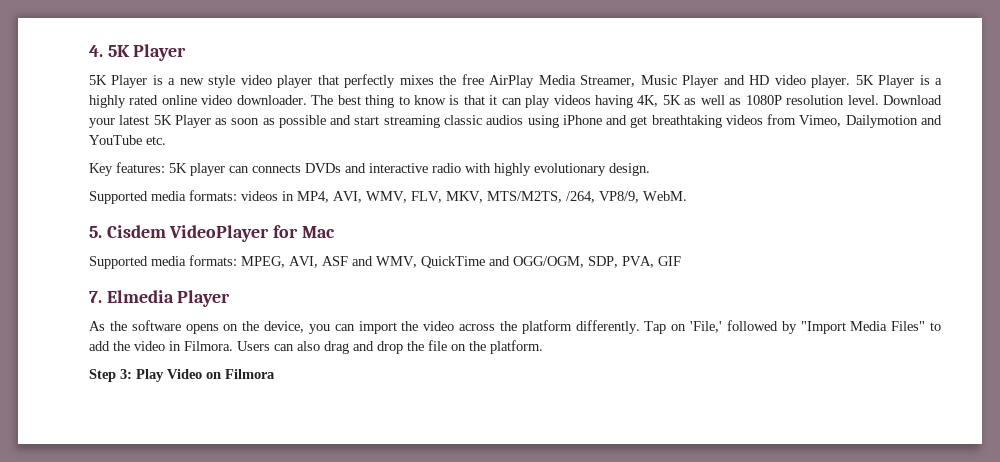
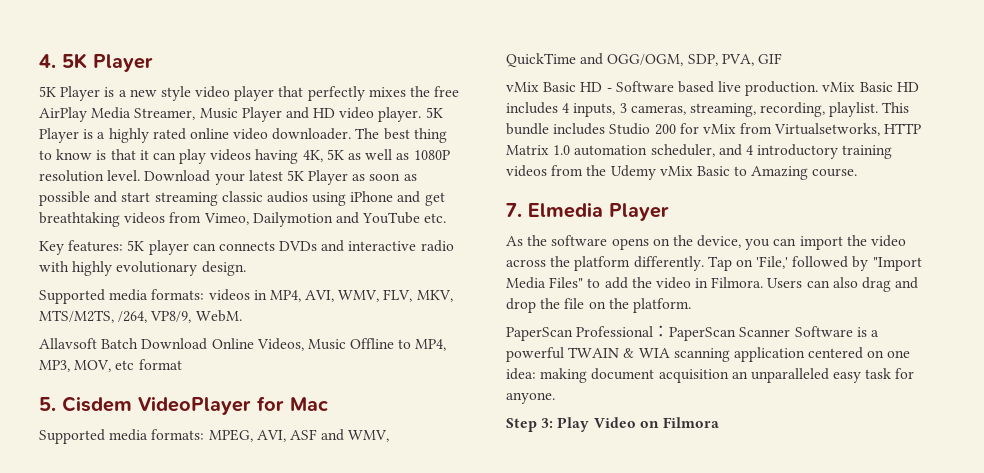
(687, 196) none -> [39,338,447,351] [39,359,182,372] // Allavsoft Batch Download Online Videos, Music Offline to MP4, MP3, MOV, etc format
(681, 261) none -> [506,81,919,96] [506,102,910,117] [506,123,922,136] [506,144,893,159] [506,165,858,180] // vMix Basic HD - Software based live production. vMix Basic HD includes 4 inputs, 3 cameras, streaming, recording, playlist. This bundle includes Studio 200 for vMix from Virtualsetworks, HTTP Matrix 1.0 automation scheduler, and 4 introductory training videos from the Udemy vMix Basic to Amazing course.
(543, 347) none -> [506,325,879,341] [506,347,911,362] [506,368,915,383] [506,392,555,404] // PaperScan Professional：PaperScan Scanner Software is a powerful TWAIN & WIA scanning application centered on one idea: making document acquisition an unparalleled easy task for anyone.

